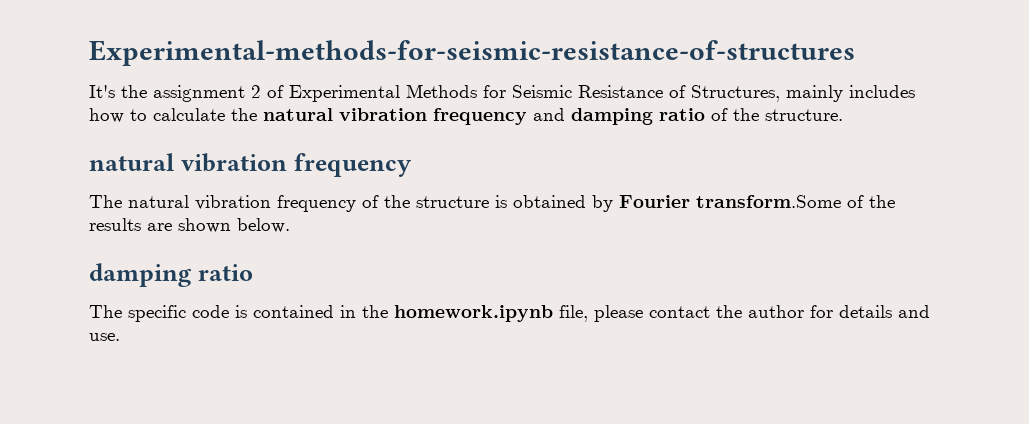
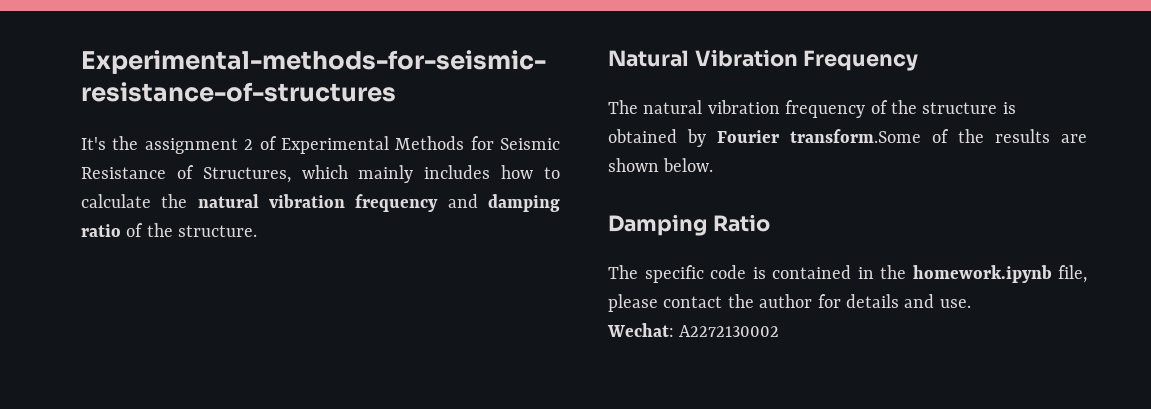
(780, 93) none -> [301,165,348,179] which
[89,153,412,177] natural vibration frequency -> [608,49,919,71] Natural Vibration Frequency
[89,263,253,287] damping ratio -> [608,214,770,236] Damping Ratio
(120, 337) none -> [607,323,780,337] // Wechat: A2272130002

